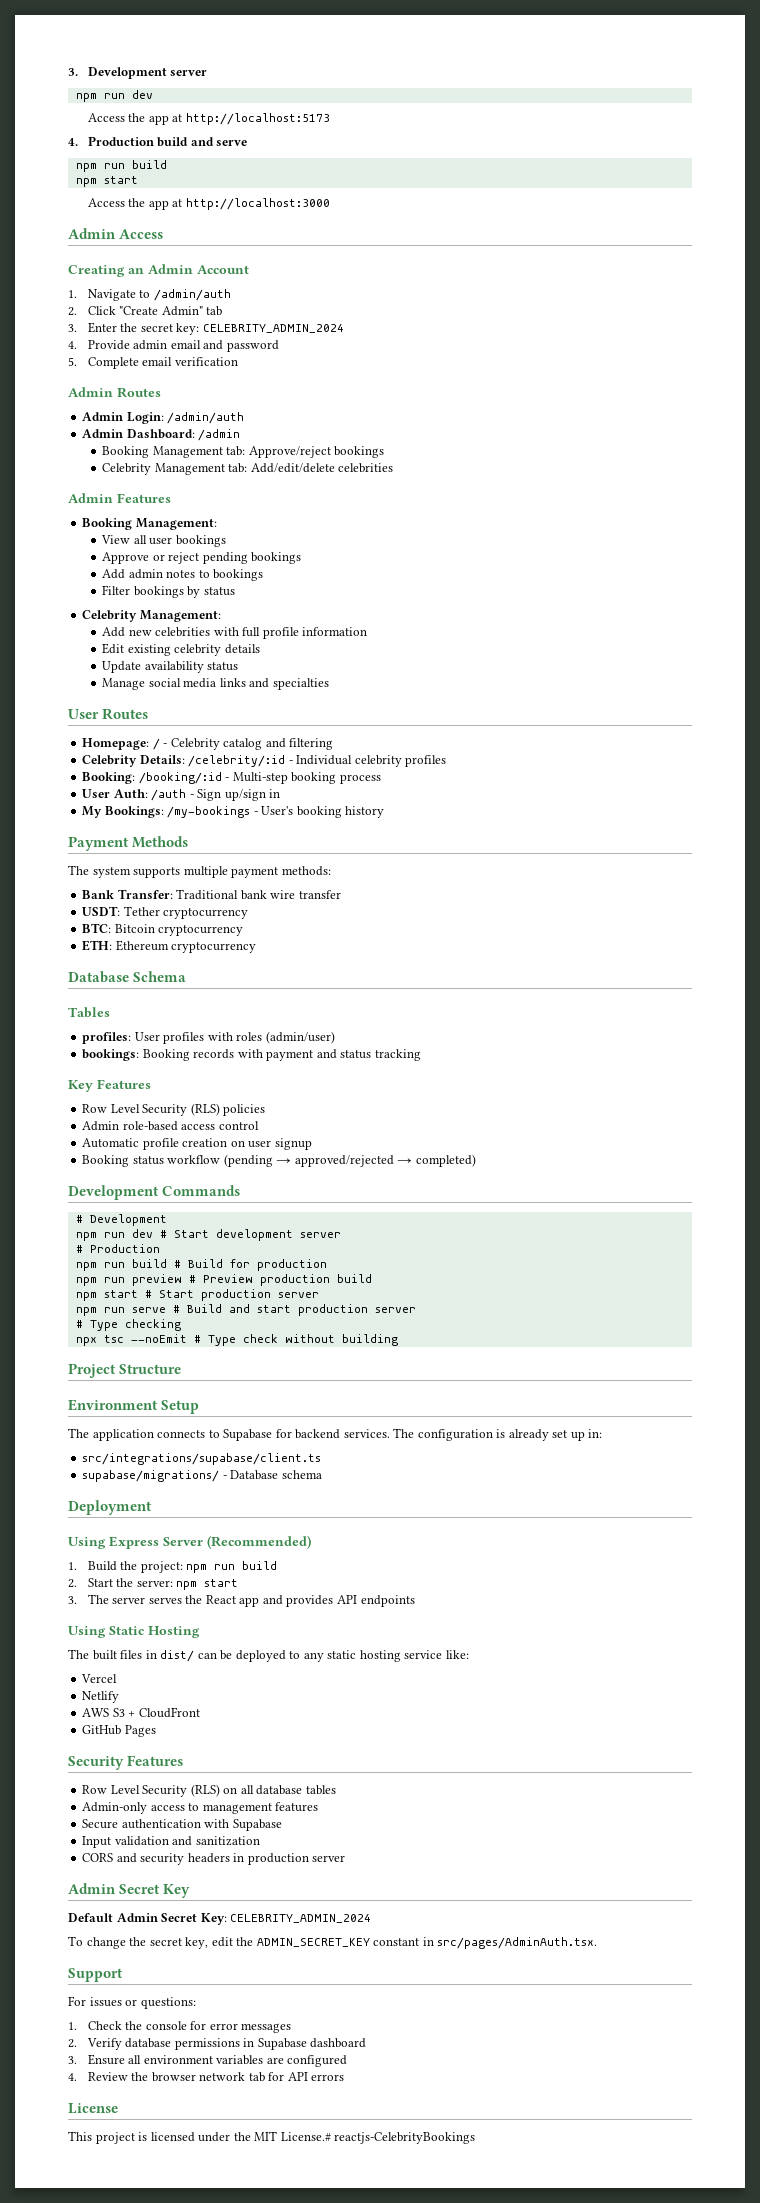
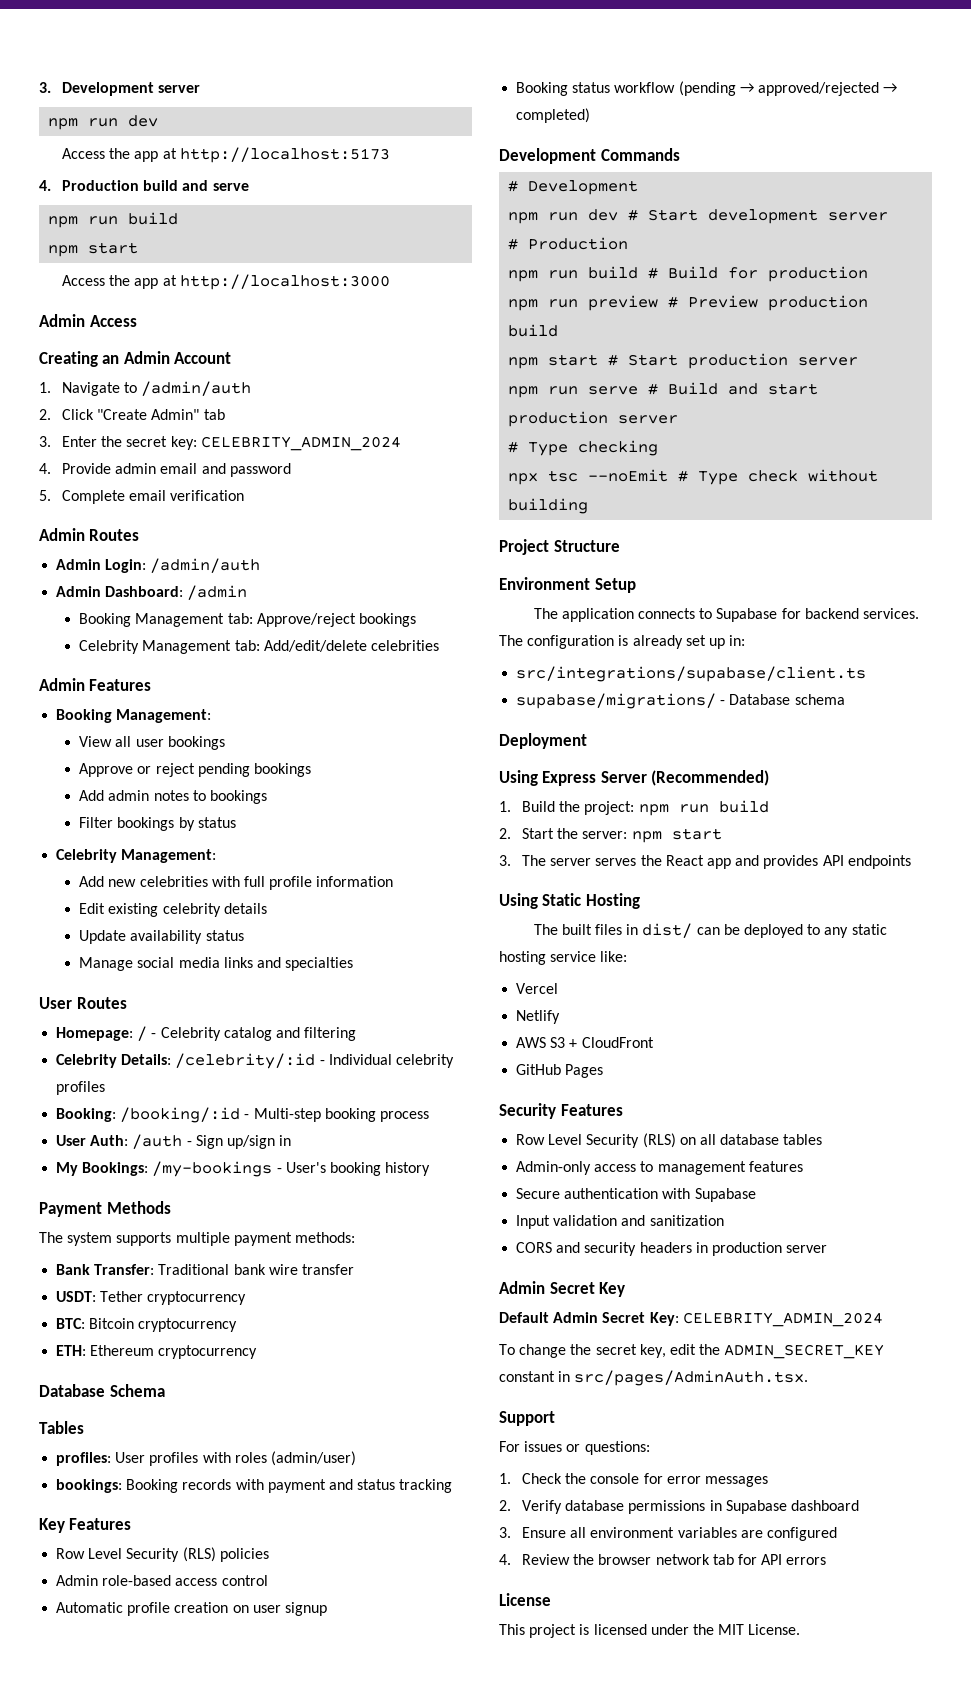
[280,2132,476,2144] License.# reactjs-CelebrityBookings -> [748,1624,801,1635] License.

